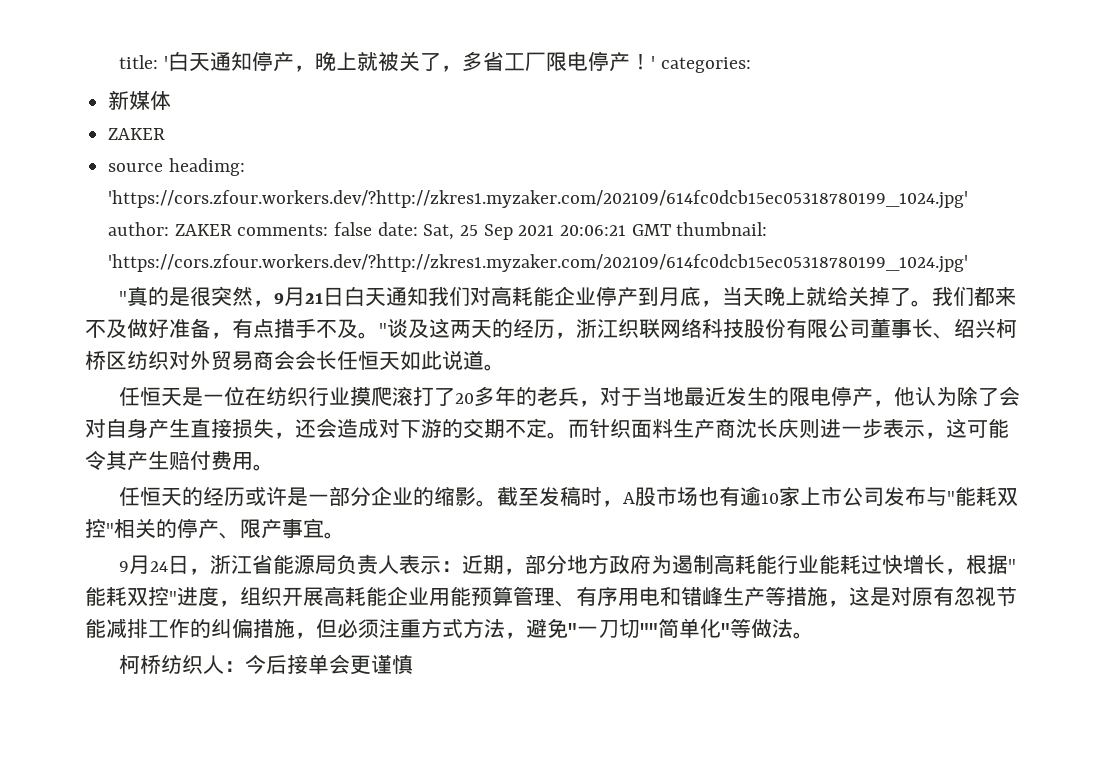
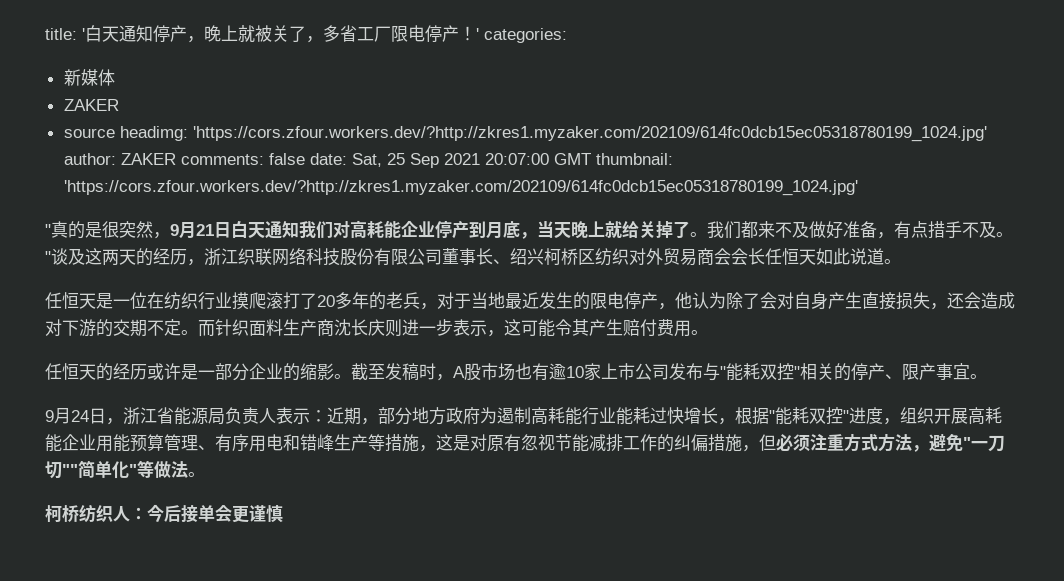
[560,225,627,236] 20:06:21 -> [484,153,549,165] 20:07:00

